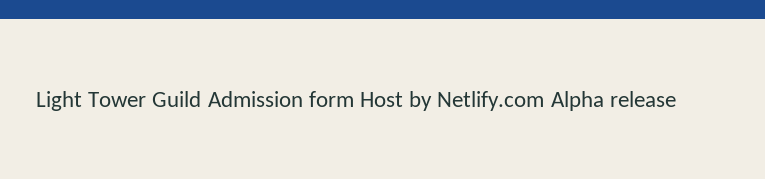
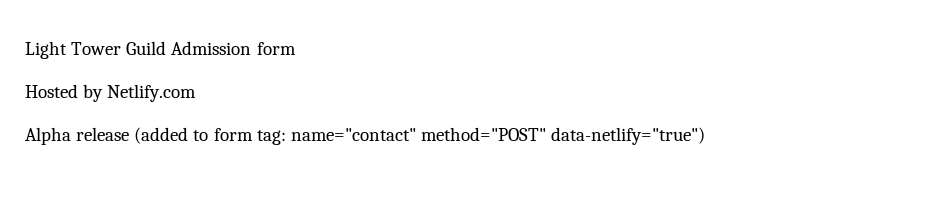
[360,92,404,107] Host -> [25,84,78,98] // Hosted
(545, 101) none -> (197, 93) //
(676, 99) none -> [134,127,706,145] (added to form tag: name="contact" method="POST" data-netlify="true")

